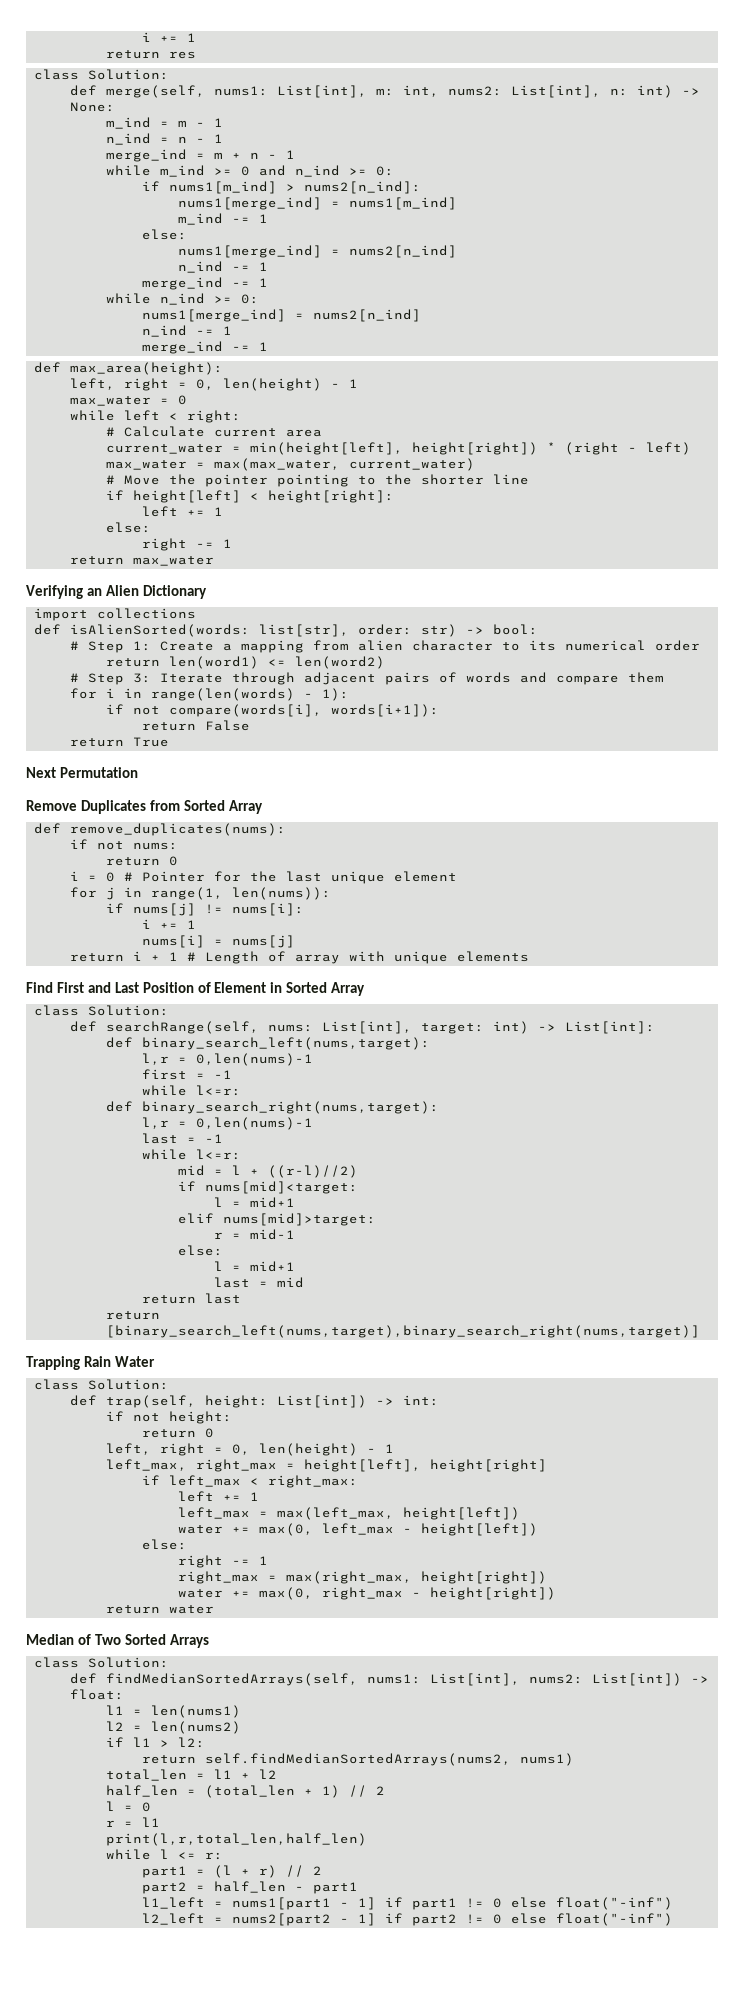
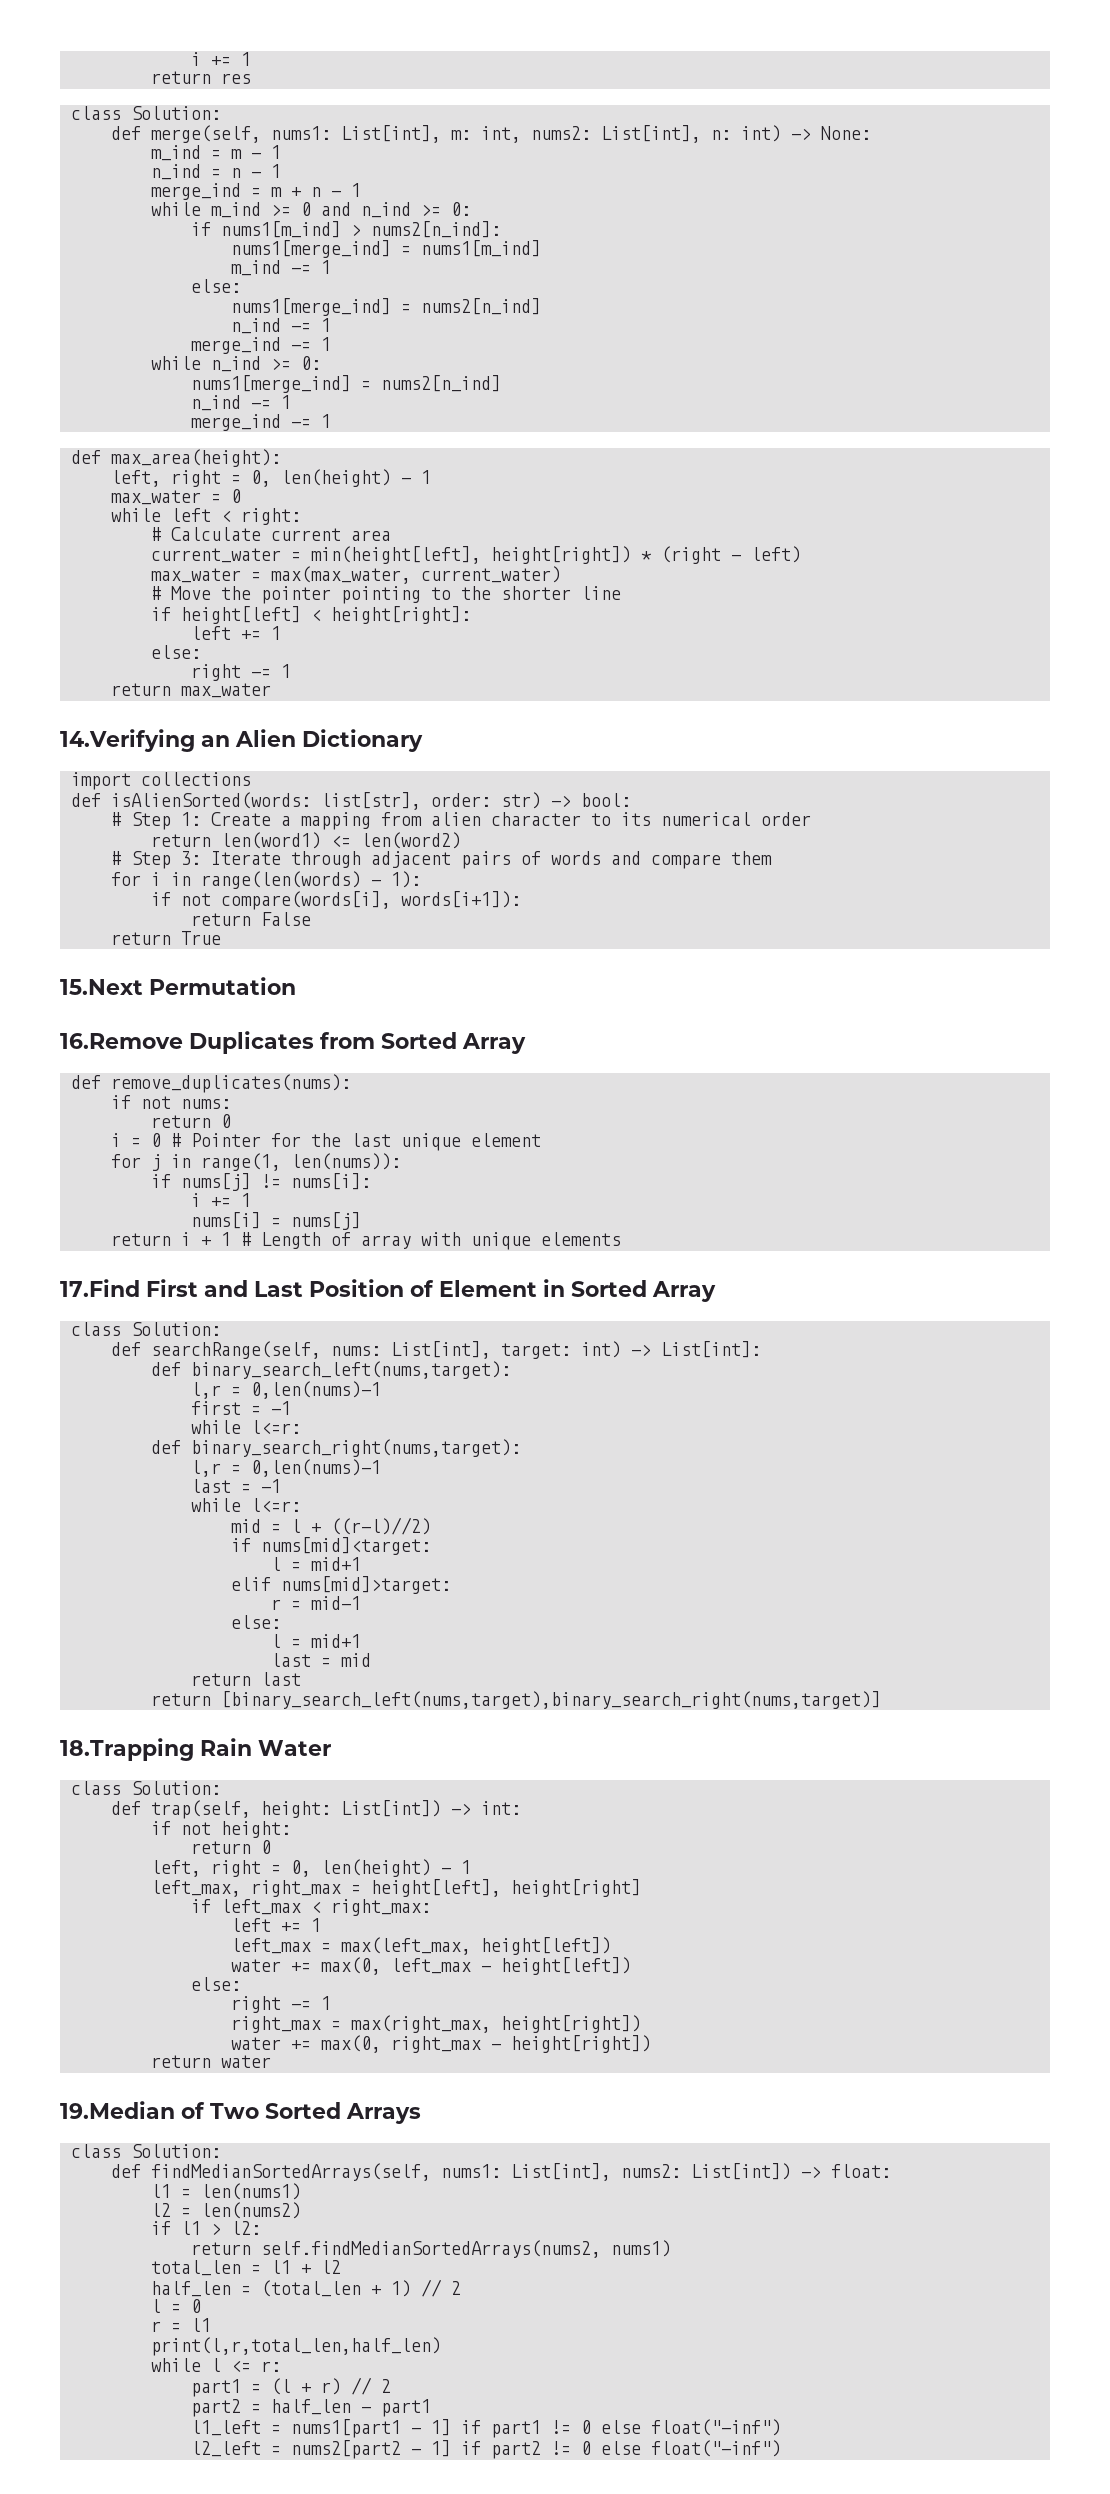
[26,585,83,599] Verifying -> [60,729,195,752] 14.Verifying
[26,767,56,778] Next -> [60,979,143,995] 15.Next
[26,800,77,811] Remove -> [60,1033,183,1049] 16.Remove
[26,982,53,993] Find -> [60,1279,140,1297] 17.Find
[26,1356,80,1370] Trapping -> [60,1738,194,1761] 18.Trapping
[26,1634,74,1645] Median -> [60,2101,175,2119] 19.Median

